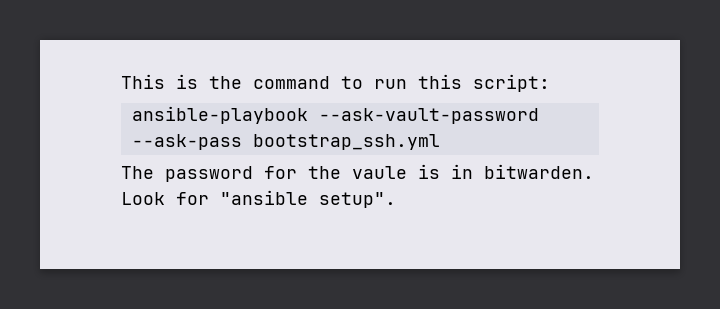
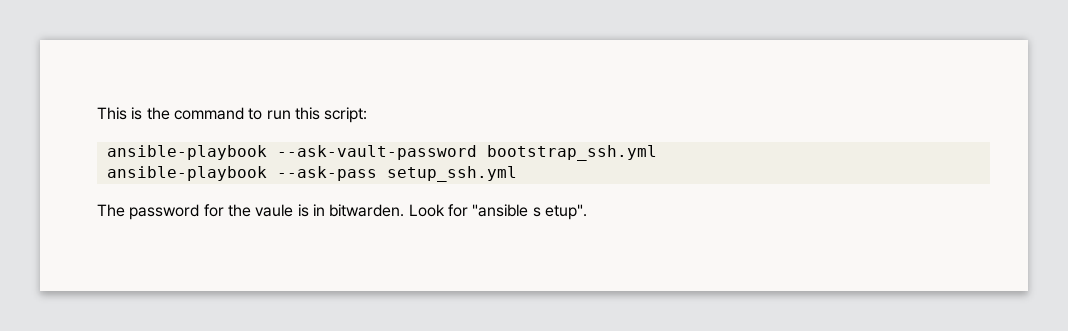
[131,134,440,150] --ask-pass bootstrap_ssh.yml -> [486,145,657,161] [106,166,517,182] bootstrap_ssh.yml // ansible-playbook --ask-pass setup_ssh.yml
[319,192,396,208] setup". -> [532,204,587,220] s etup".

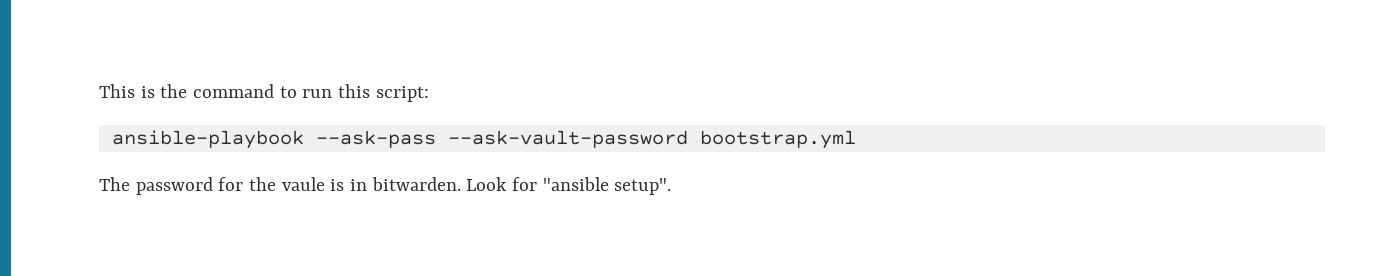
[276,145,657,161] [106,166,517,182] --ask-vault-password bootstrap_ssh.yml // ansible-playbook --ask-pass setup_ssh.yml -> [315,130,856,149] --ask-pass --ask-vault-password bootstrap.yml
[532,204,587,220] s etup". -> [614,178,672,195] setup".

